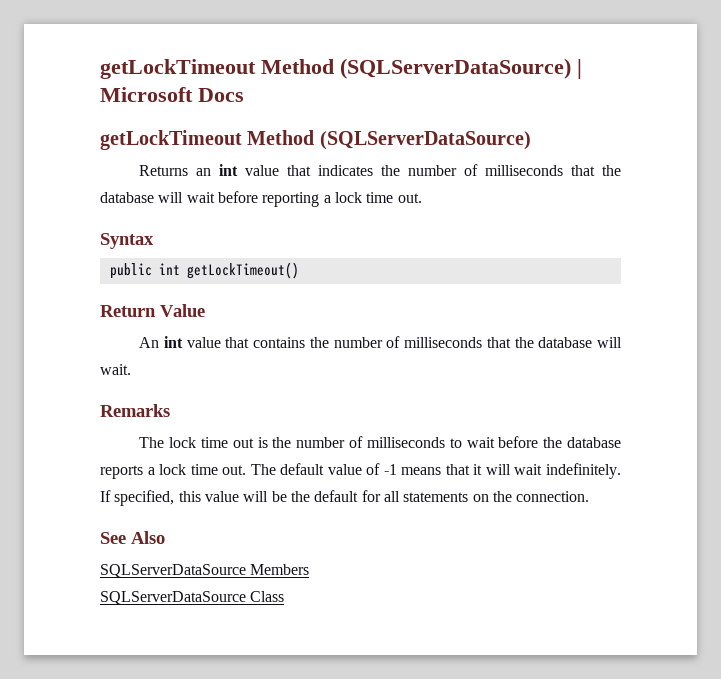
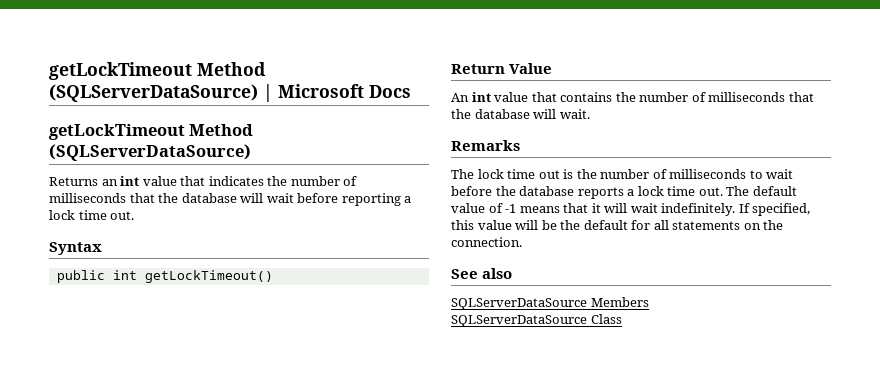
[131,531,165,544] Also -> [482,268,513,279] also

